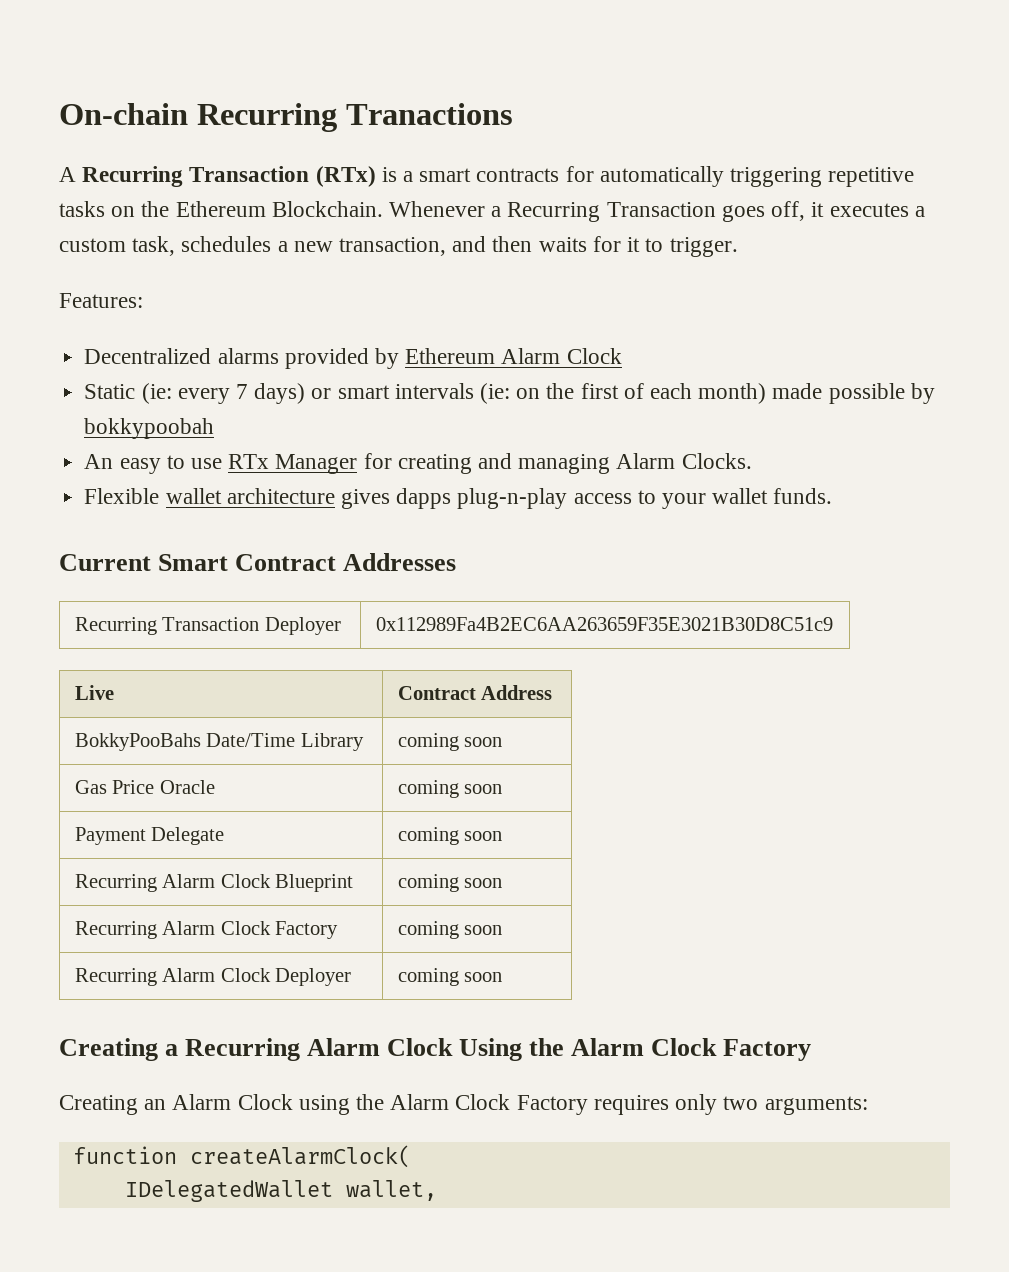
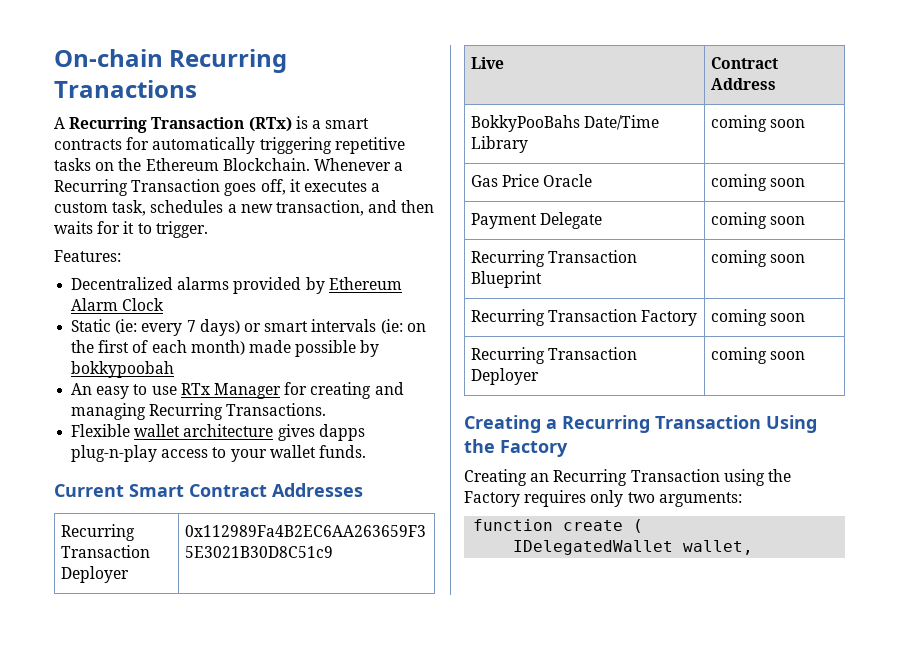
[616,453,752,469] Alarm Clocks. -> [149,403,327,420] Recurring Transactions.
[162,874,271,888] Alarm Clock -> [547,250,637,263] Transaction
[162,921,271,935] Alarm Clock -> [547,309,637,322] Transaction
[162,968,271,982] Alarm Clock -> [547,347,637,360] Transaction
[307,1038,812,1061] [59,1094,511,1115] Alarm Clock Using the Alarm Clock Factory // Creating an Alarm Clock using the Alarm Clock -> [655,415,817,433] [464,439,568,457] [464,469,791,486] Transaction Using the Factory // Creating an Recurring Transaction using the
[189,1145,411,1168] createAlarmClock( -> [563,519,644,533] create (

